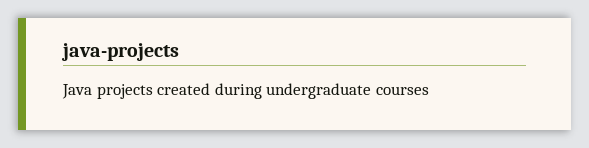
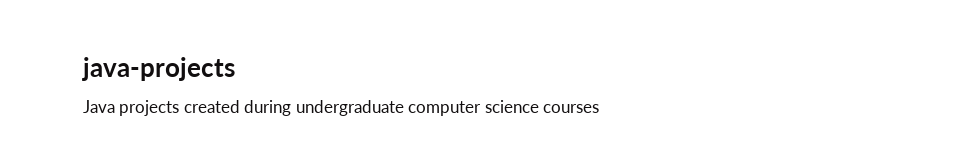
(372, 91) none -> [408,100,539,116] computer science

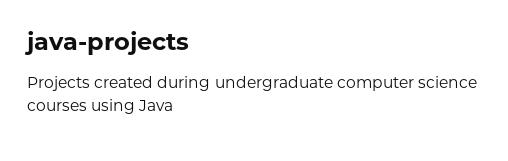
[83,100,180,116] Java projects -> [27,76,90,91] Projects
(600, 108) none -> [91,99,174,114] using Java

